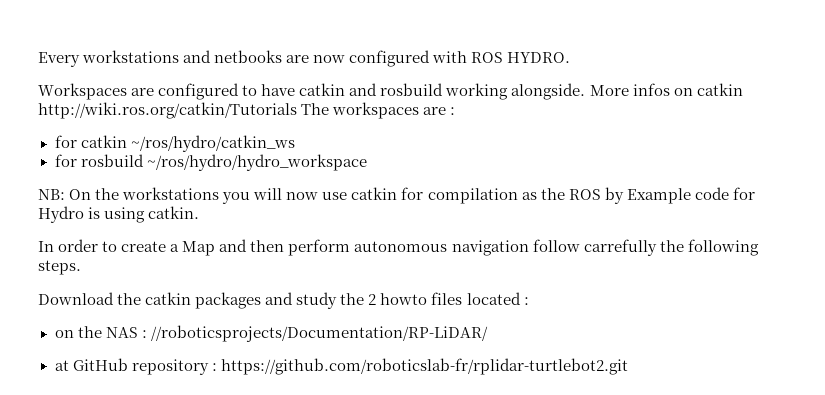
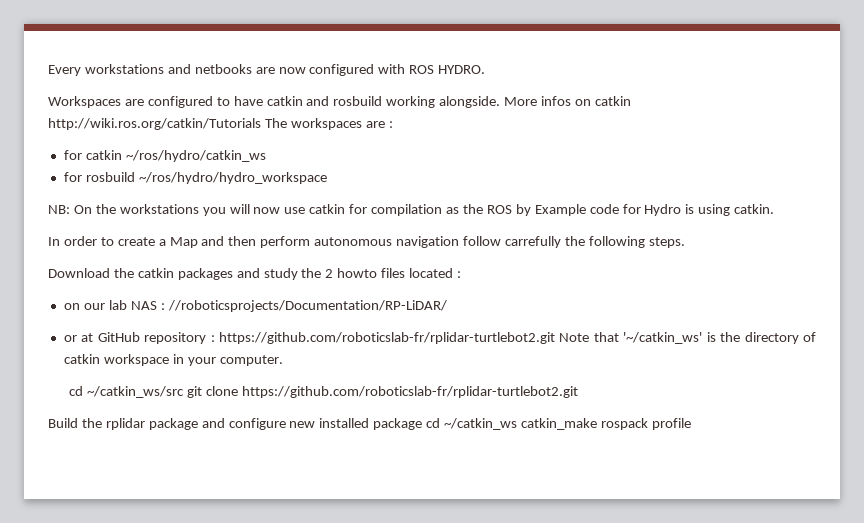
[77,326,102,338] the -> [83,300,127,310] our lab
(488, 333) none -> [63,335,77,342] or
(628, 366) none -> [559,332,816,344] [63,354,283,366] [68,386,578,398] [48,418,691,430] Note that '~/catkin_ws' is the directory of catkin workspace in your computer. // cd ~/catkin_ws/src git clone https://github.com/roboticslab-fr/rplidar-turtlebot2.git // Build the rplidar package and configure new installed package cd ~/catkin_ws catkin_make rospack profile

